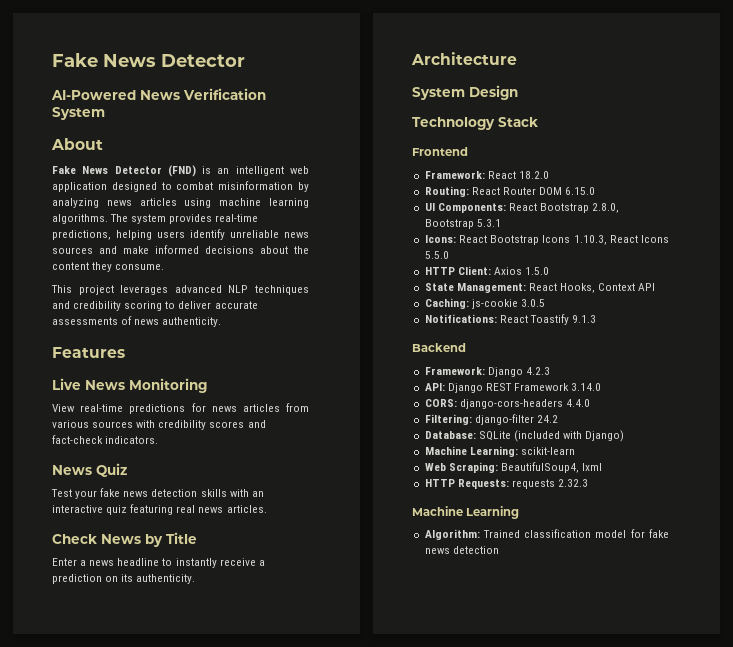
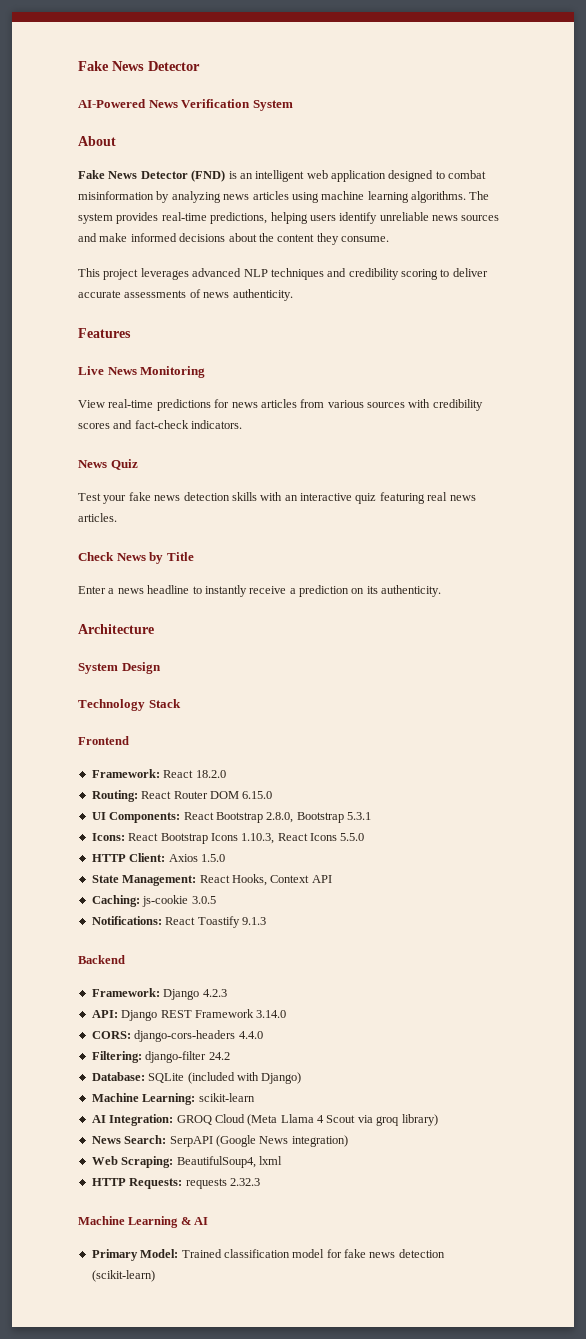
(575, 451) none -> [91,1114,438,1126] [91,1135,348,1147] // AI Integration: GROQ Cloud (Meta Llama 4 Scout via groq library) // News Search: SerpAPI (Google News integration)
[424,529,480,540] // Algorithm: -> [180,1217,209,1225] [91,1249,179,1261] & AI // Primary Model:
(499, 550) none -> [91,1270,155,1282] (scikit-learn)

